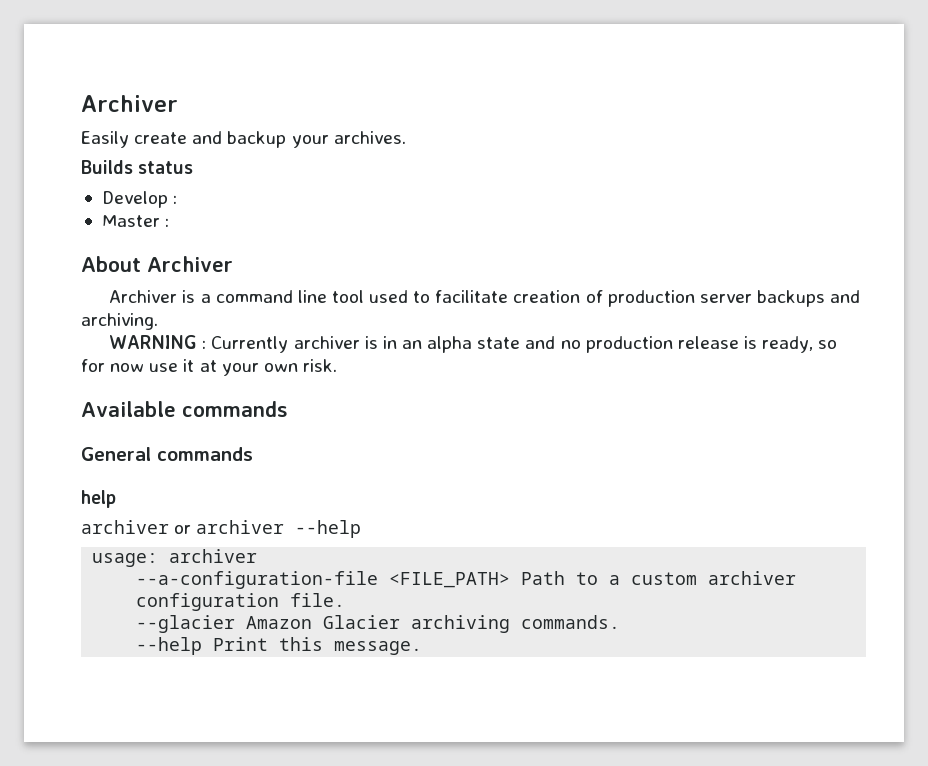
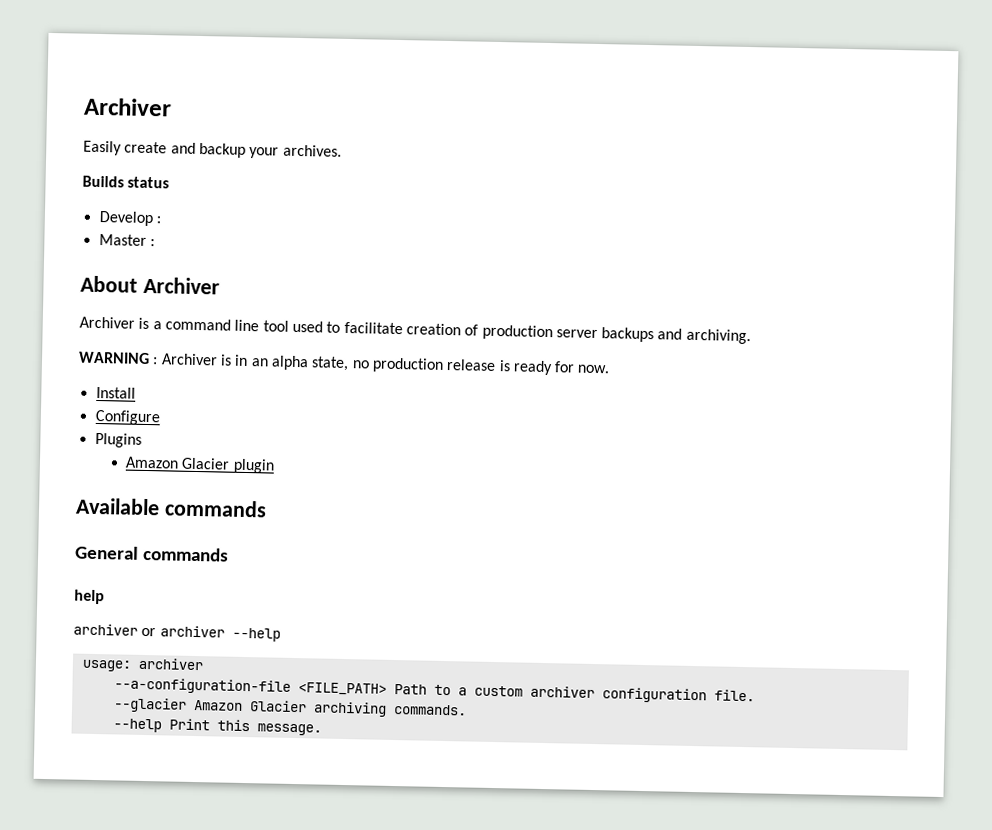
[211,336,360,353] Currently archiver -> [160,353,218,366] Archiver
[477,336,556,349] state and -> [311,356,350,372] state,
[762,336,838,353] [81,359,337,376] ready, so for now use it at your own risk. -> [512,360,611,376] [95,386,136,399] [94,409,161,426] [94,432,142,448] [125,456,275,474] ready for now. // Install // Configure // Plugins // Amazon Glacier plugin

